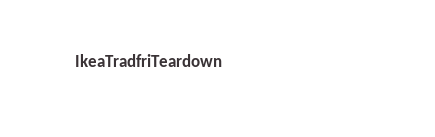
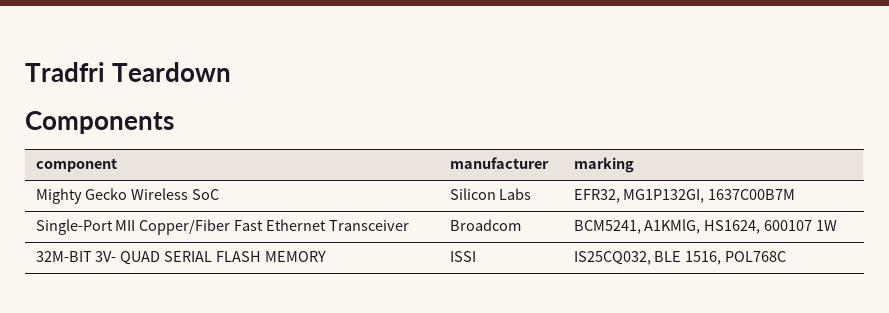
[75,54,222,67] IkeaTradfriTeardown -> [25,62,231,82] [25,111,174,134] [35,158,117,172] [449,157,549,169] [573,157,634,173] [35,188,220,204] [449,188,532,200] [573,189,796,203] [35,219,410,235] [449,219,521,231] [573,219,838,234] [35,251,327,265] [449,251,476,262] [573,251,787,265] Tradfri Teardown // Components // component | manufacturer | marking // Mighty Gecko Wireless SoC | Silicon Labs | EFR32, MG1P132GI, 1637C00B7M // Single-Port MII Copper/Fiber Fast Ethernet Transceiver | Broadcom | BCM5241, A1KMlG, HS1624, 600107 1W // 32M-BIT 3V- QUAD SERIAL FLASH MEMORY | ISSI | IS25CQ032, BLE 1516, POL768C

